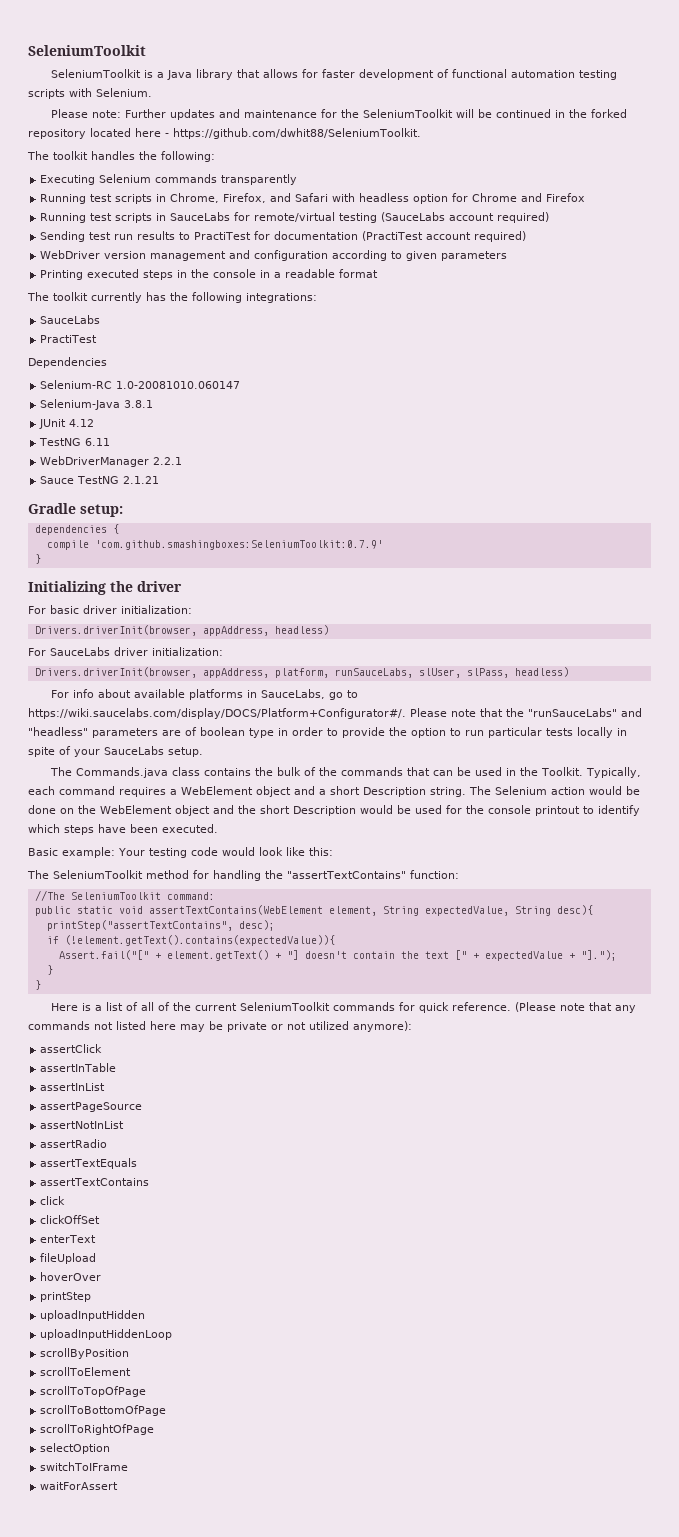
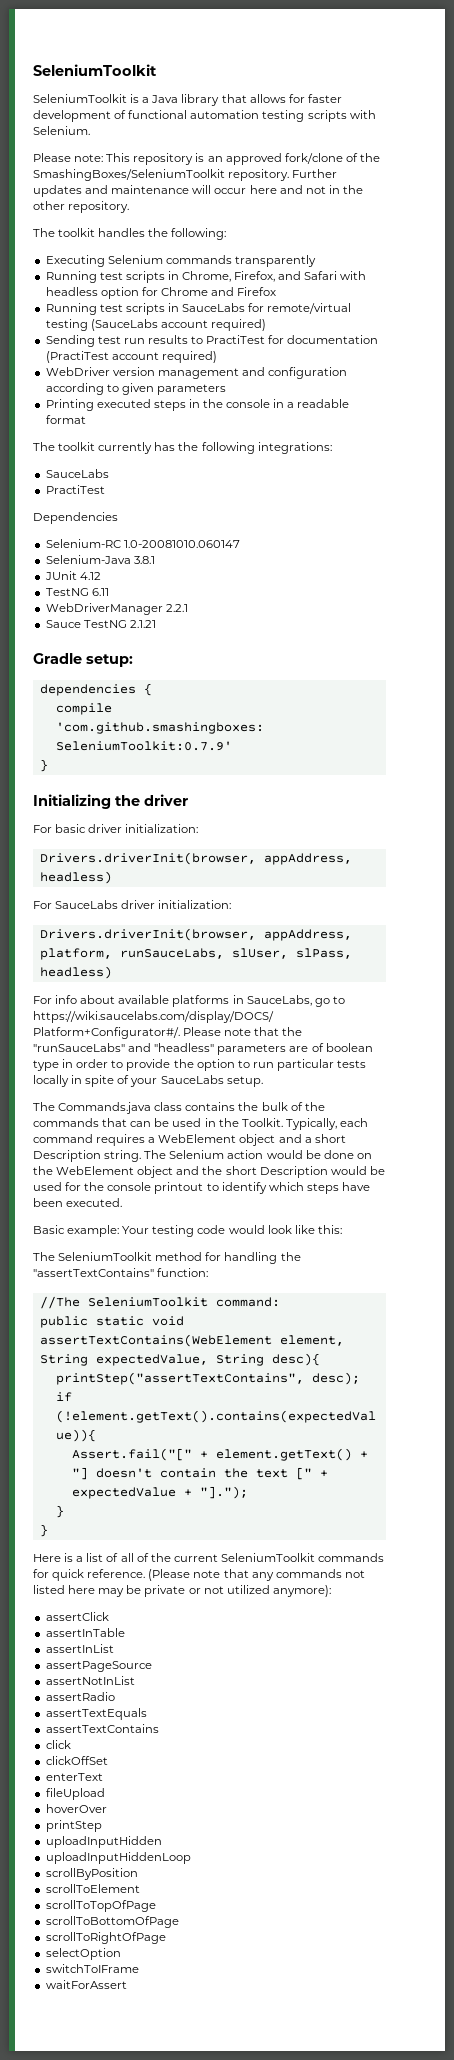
[125,109,628,120] [28,128,421,139] Further updates and maintenance for the SeleniumToolkit will be continued in the forked repository located here - https://github.com/dwhit88/SeleniumToolkit. -> [106,153,380,165] [33,169,338,181] [33,185,363,197] [33,201,130,213] This repository is an approved fork/clone of the SmashingBoxes/SeleniumToolkit repository. Further updates and maintenance will occur here and not in the other repository.

